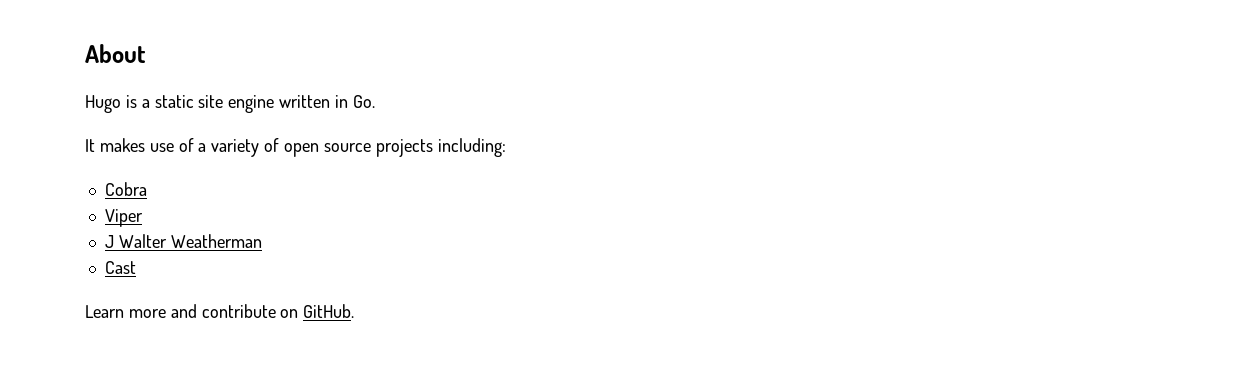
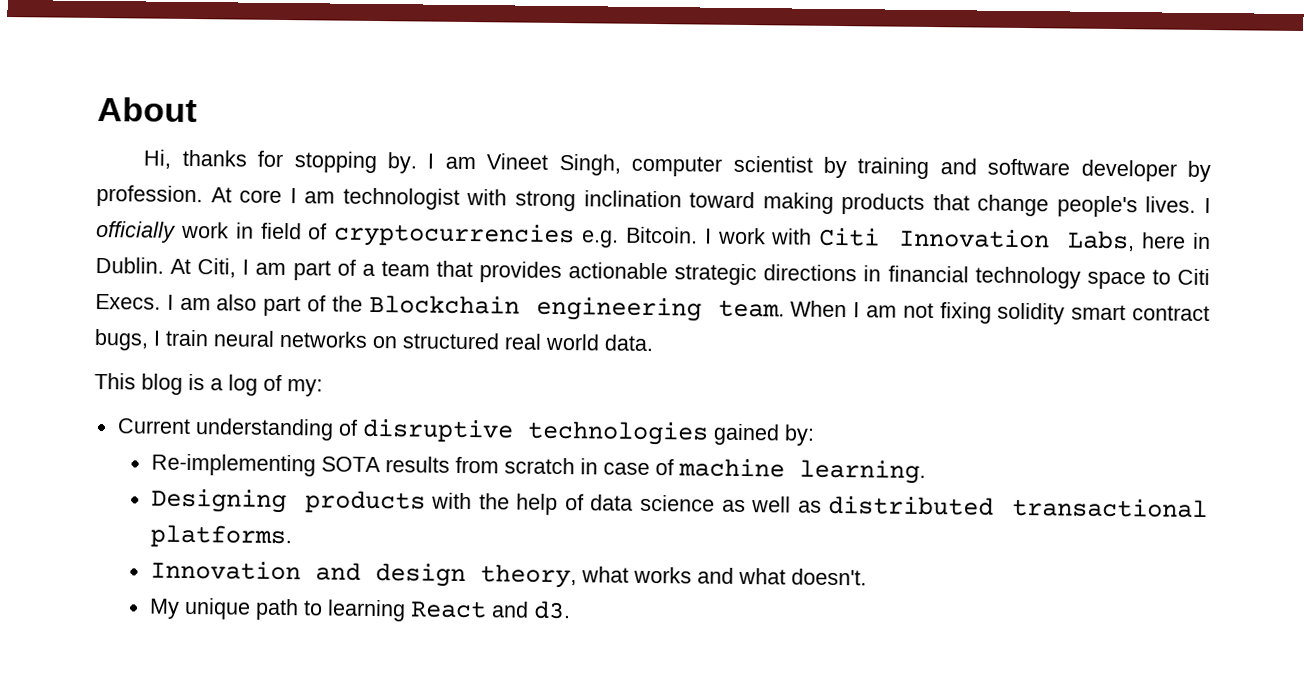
[85,95,375,113] [85,138,506,157] [104,182,147,196] [104,209,143,227] [104,234,262,248] [104,261,136,274] [85,304,355,318] Hugo is a static site engine written in Go. // It makes use of a variety of open source projects including: // Cobra // Viper // J Walter Weatherman // Cast // Learn more and contribute on GitHub. -> [143,149,1212,183] [96,184,1211,218] [95,220,1211,252] [95,256,1210,290] [95,293,1210,325] [94,328,654,352] [94,372,323,397] [116,418,815,446] [150,453,926,484] [150,488,1208,519] [149,524,292,549] [149,560,867,589] [148,597,571,622] Hi, thanks for stopping by. I am Vineet Singh, computer scientist by training and software developer by profession. At core I am technologist with strong inclination toward making products that change people's lives. I officially work in field of cryptocurrencies e.g. Bitcoin. I work with Citi Innovation Labs, here in Dublin. At Citi, I am part of a team that provides actionable strategic directions in financial technology space to Citi Execs. I am also part of the Blockchain engineering team. When I am not fixing solidity smart contract bugs, I train neural networks on structured real world data. // This blog is a log of my: // Current understanding of disruptive technologies gained by: // Re-implementing SOTA results from scratch in case of machine learning. // Designing products with the help of data science as well as distributed transactional platforms. // Innovation and design theory, what works and what doesn't. // My unique path to learning React and d3.

